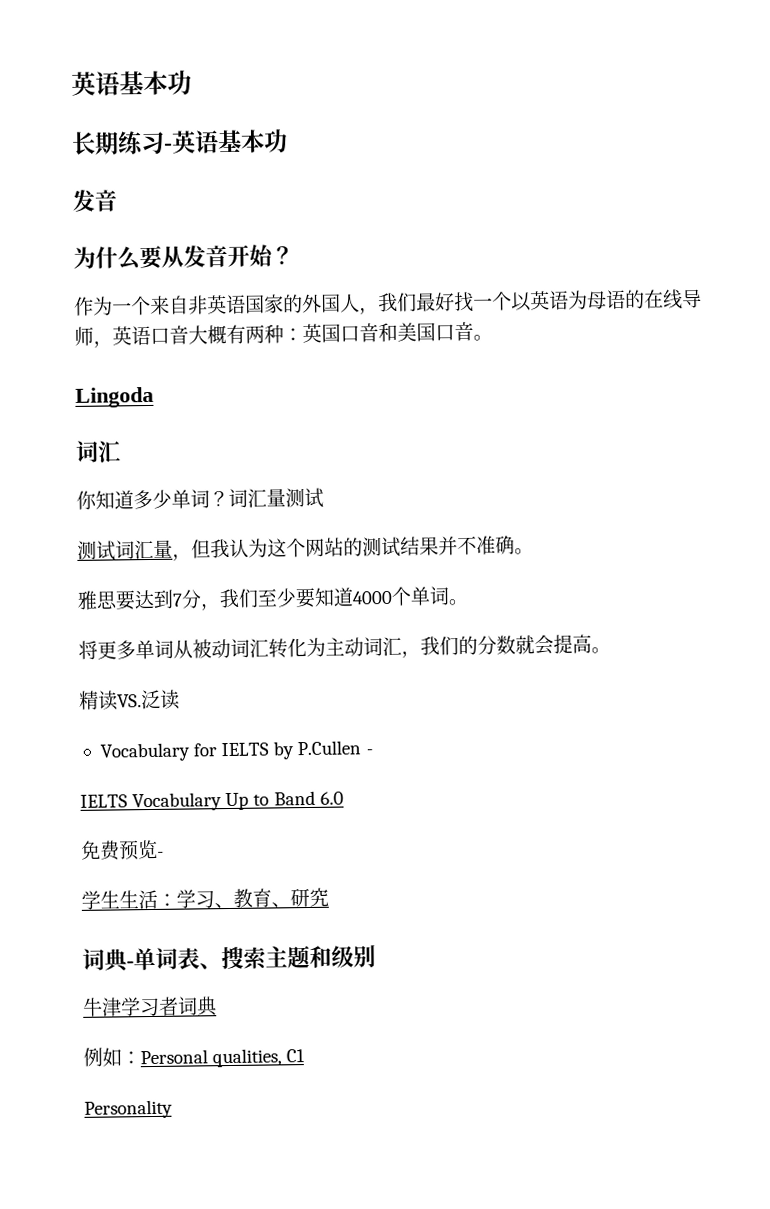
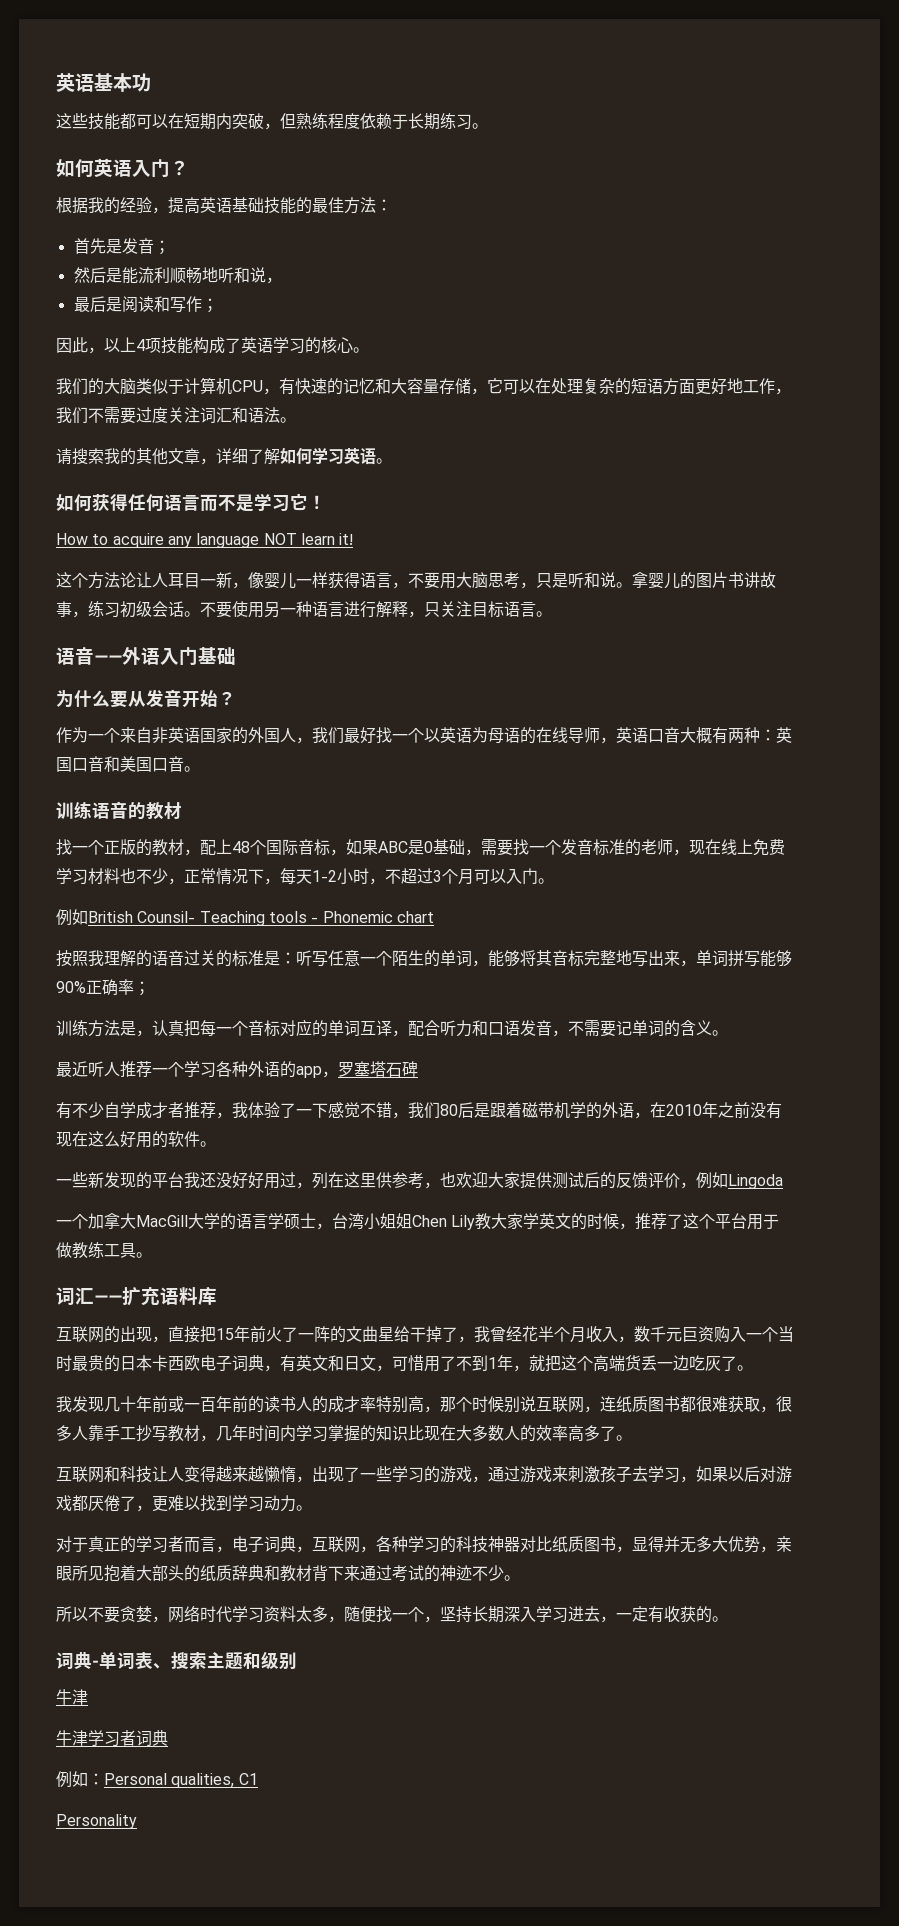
[71,70,192,96] [71,129,288,155] [72,189,117,212] 英语基本功 // 长期练习-英语基本功 // 发音 -> [56,73,151,92] [56,113,488,130] [56,158,189,178] [56,197,392,214] [73,238,170,255] [73,267,282,284] [73,296,218,313] [56,337,369,354] [56,377,791,395] [56,407,296,424] [56,447,392,465] [56,493,326,512] [56,533,354,548] [56,572,776,589] [56,601,552,618] [56,646,236,665] 英语基本功 // 这些技能都可以在短期内突破，但熟练程度依赖于长期练习。 // 如何英语入门？ // 根据我的经验，提高英语基础技能的最佳方法： // 首先是发音； // 然后是能流利顺畅地听和说， // 最后是阅读和写作； // 因此，以上4项技能构成了英语学习的核心。 // 我们的大脑类似于计算机CPU，有快速的记忆和大容量存储，它可以在处理复杂的短语方面更好地工作，我们不需要过度关注词汇和语法。 // 请搜索我的其他文章，详细了解如何学习英语。 // 如何获得任何语言而不是学习它！ // How to acquire any language NOT learn it! // 这个方法论让人耳目一新，像婴儿一样获得语言，不要用大脑思考，只是听和说。拿婴儿的图片书讲故事，练习初级会话。不要使用另一种语言进行解释，只关注目标语言。 // 语音——外语入门基础
[75,386,154,408] [75,440,121,463] [76,487,324,510] [77,535,534,561] [77,586,469,611] [78,634,611,660] [79,689,180,711] [99,740,373,762] [80,790,344,812] [80,839,164,861] [81,887,329,910] Lingoda // 词汇 // 你知道多少单词？词汇量测试 // 测试词汇量，但我认为这个网站的测试结果并不准确。 // 雅思要达到7分，我们至少要知道4000个单词。 // 将更多单词从被动词汇转化为主动词汇，我们的分数就会提高。 // 精读VS.泛读 // Vocabulary for IELTS by P.Cullen - // IELTS Vocabulary Up to Band 6.0 // 免费预览- // 学生生活：学习、教育、研究 -> [56,801,182,820] [56,839,785,856] [56,868,554,885] [56,909,434,926] [56,950,792,967] [56,979,150,996] [56,1019,728,1037] [56,1061,418,1078] [56,1102,782,1119] [56,1131,216,1148] [56,1172,783,1189] [56,1213,780,1230] [56,1242,152,1259] [56,1287,217,1306] [56,1326,794,1343] [56,1355,753,1372] [56,1396,792,1413] [56,1425,632,1442] [56,1466,792,1483] [56,1495,312,1512] [56,1536,792,1553] [56,1565,520,1582] [56,1605,728,1623] 训练语音的教材 // 找一个正版的教材，配上48个国际音标，如果ABC是0基础，需要找一个发音标准的老师，现在线上免费学习材料也不少，正常情况下，每天1-2小时，不超过3个月可以入门。 // 例如British Counsil- Teaching tools - Phonemic chart // 按照我理解的语音过关的标准是：听写任意一个陌生的单词，能够将其音标完整地写出来，单词拼写能够90%正确率； // 训练方法是，认真把每一个音标对应的单词互译，配合听力和口语发音，不需要记单词的含义。 // 最近听人推荐一个学习各种外语的app，罗塞塔石碑 // 有不少自学成才者推荐，我体验了一下感觉不错，我们80后是跟着磁带机学的外语，在2010年之前没有现在这么好用的软件。 // 一些新发现的平台我还没好好用过，列在这里供参考，也欢迎大家提供测试后的反馈评价，例如Lingoda // 一个加拿大MacGill大学的语言学硕士，台湾小姐姐Chen Lily教大家学英文的时候，推荐了这个平台用于做教练工具。 // 词汇——扩充语料库 // 互联网的出现，直接把15年前火了一阵的文曲星给干掉了，我曾经花半个月收入，数千元巨资购入一个当时最贵的日本卡西欧电子词典，有英文和日文，可惜用了不到1年，就把这个高端货丢一边吃灰了。 // 我发现几十年前或一百年前的读书人的成才率特别高，那个时候别说互联网，连纸质图书都很难获取，很多人靠手工抄写教材，几年时间内学习掌握的知识比现在大多数人的效率高多了。 // 互联网和科技让人变得越来越懒惰，出现了一些学习的游戏，通过游戏来刺激孩子去学习，如果以后对游戏都厌倦了，更难以找到学习动力。 // 对于真正的学习者而言，电子词典，互联网，各种学习的科技神器对比纸质图书，显得并无多大优势，亲眼所见抱着大部头的纸质辞典和教材背下来通过考试的神迹不少。 // 所以不要贪婪，网络时代学习资料太多，随便找一个，坚持长期深入学习进去，一定有收获的。
(122, 1007) none -> [56,1730,88,1746] // 牛津

